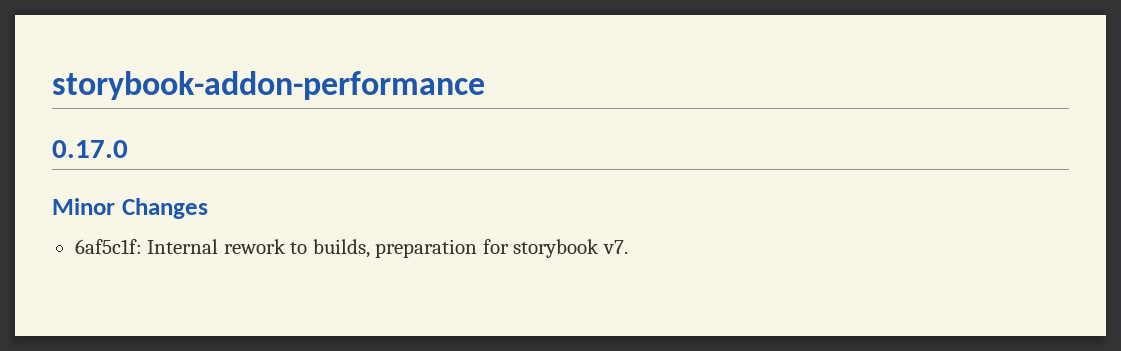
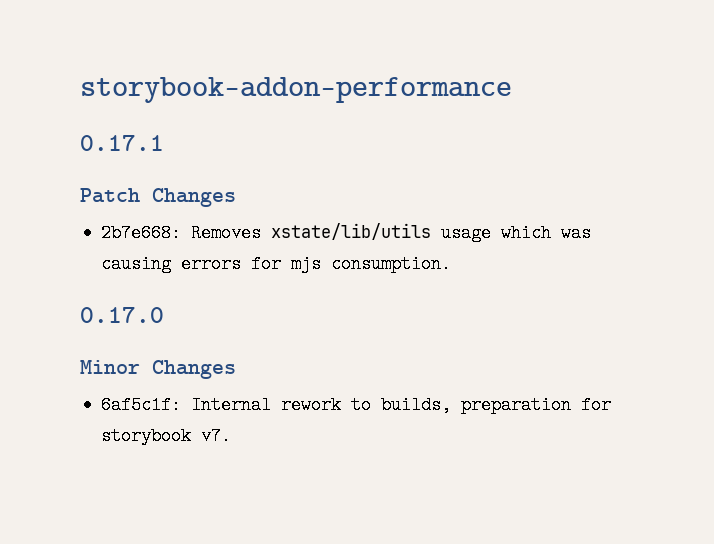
(485, 85) none -> [80,135,164,151] [80,188,236,207] [101,223,592,242] [101,255,452,273] // 0.17.1 // Patch Changes // 2b7e668: Removes xstate/lib/utils usage which was causing errors for mjs consumption.

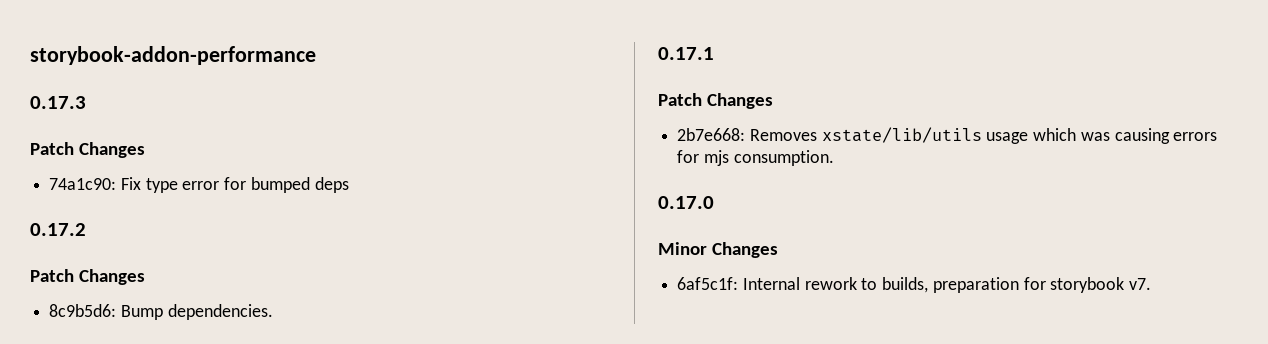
(512, 90) none -> [30,96,86,109] [30,142,146,158] [49,177,349,193] [30,223,86,236] [30,269,146,285] [49,304,273,320] // 0.17.3 // Patch Changes // 74a1c90: Fix type error for bumped deps // 0.17.2 // Patch Changes // 8c9b5d6: Bump dependencies.

